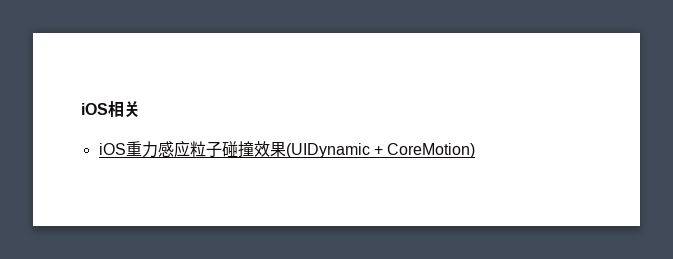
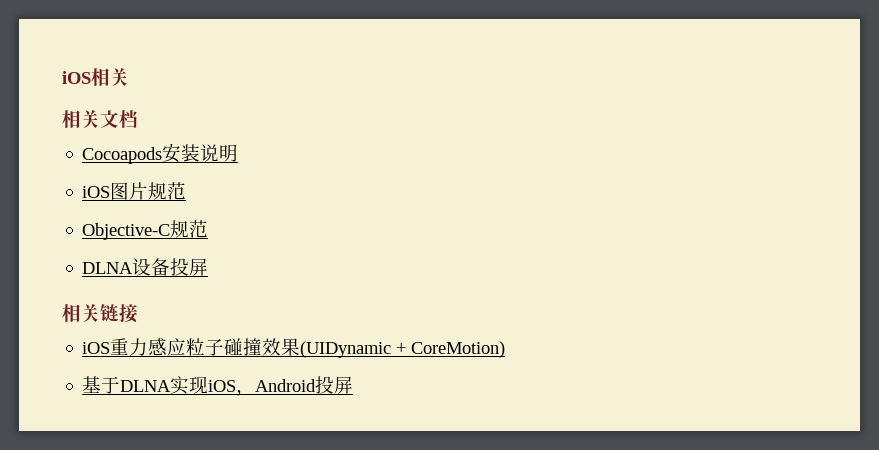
(140, 109) none -> [62,110,138,129] [82,143,239,164] [82,182,187,200] [82,220,209,240] [82,258,209,276] [62,304,138,323] // 相关文档 // Cocoapods安装说明 // iOS图片规范 // Objective-C规范 // DLNA设备投屏 // 相关链接
(476, 150) none -> [82,376,354,396] // 基于DLNA实现iOS，Android投屏

